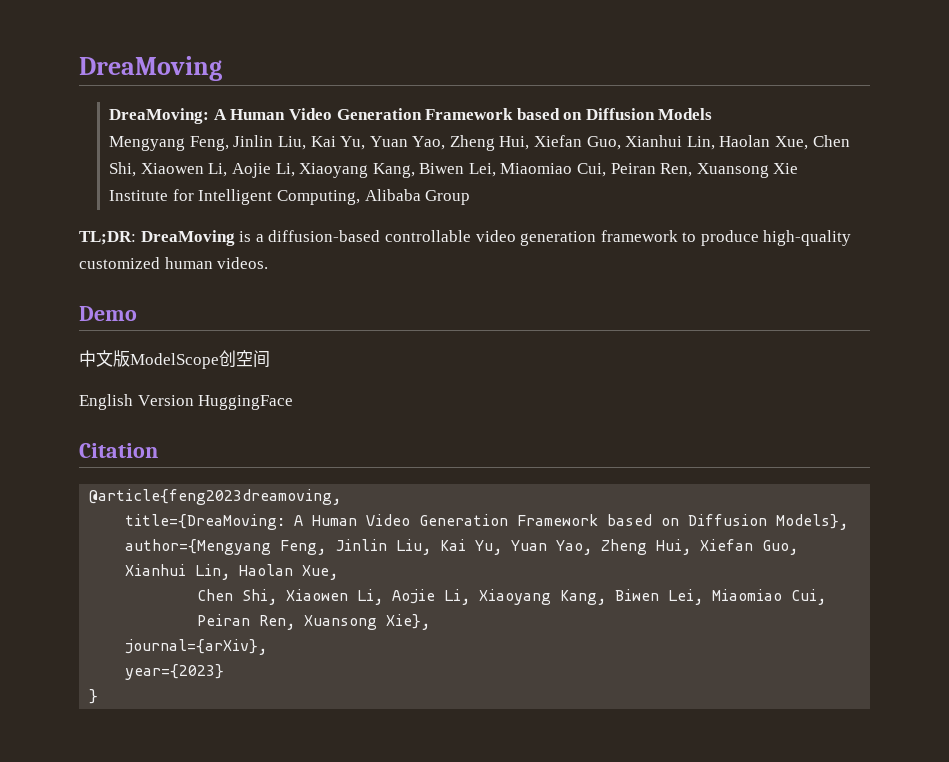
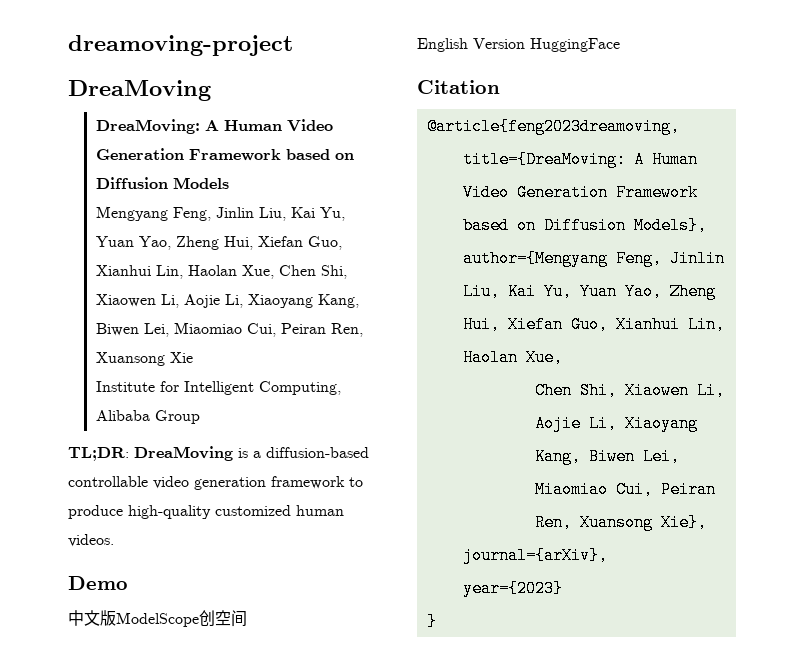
(79, 68) none -> [68,35,293,56] dreamoving-project //

